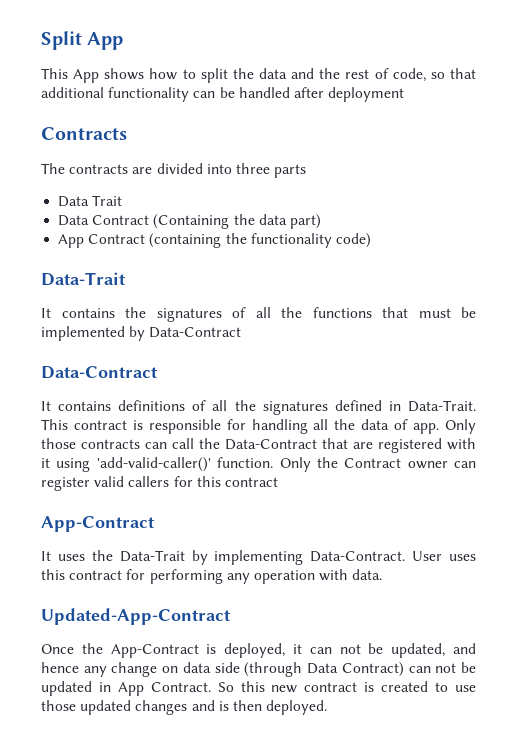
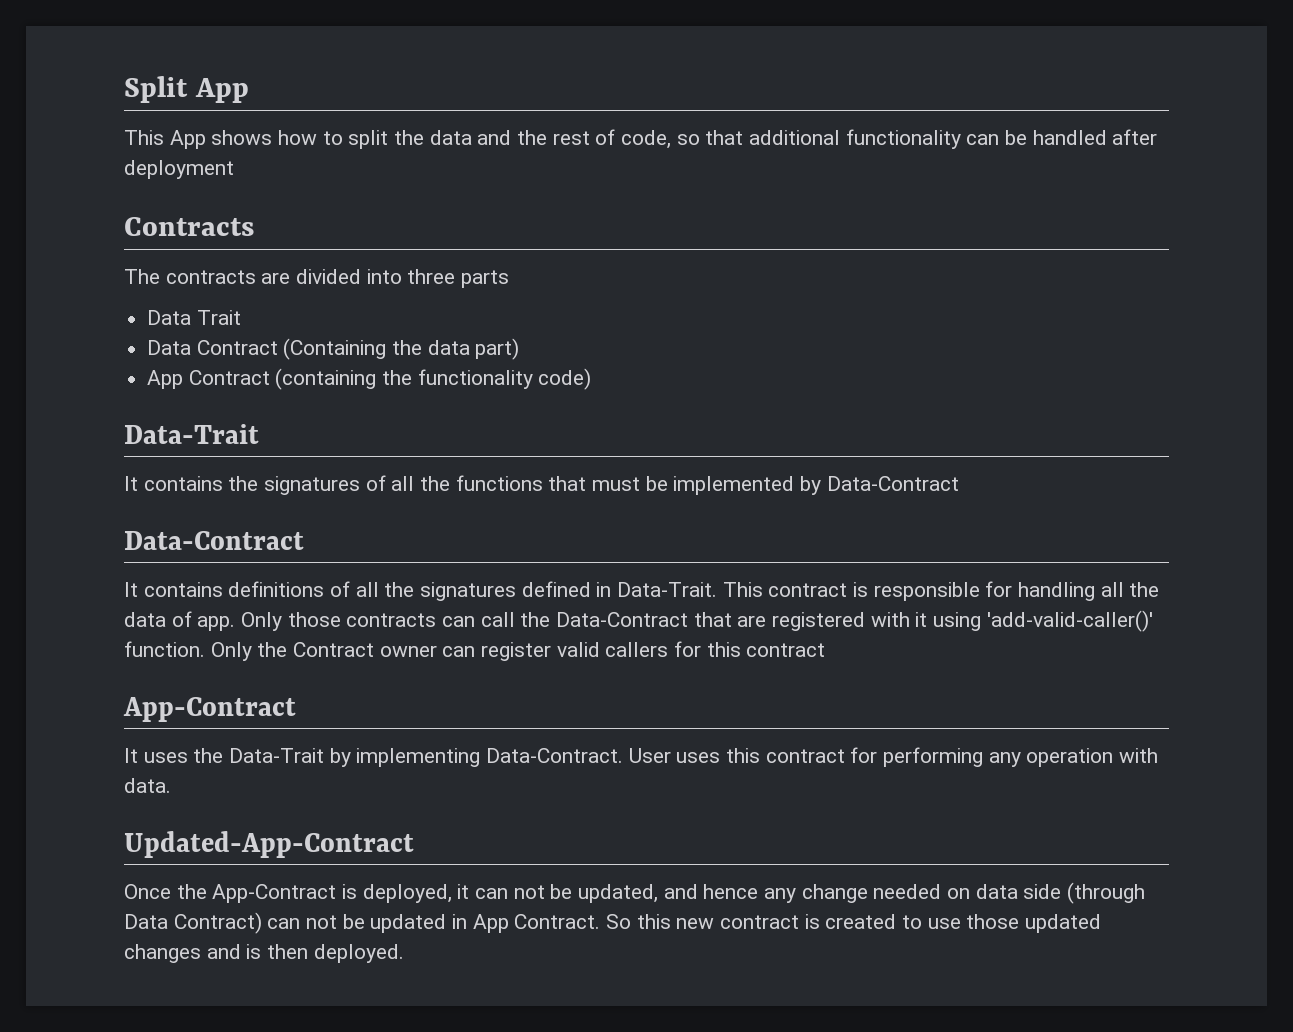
(158, 669) none -> [873,884,942,899] needed

